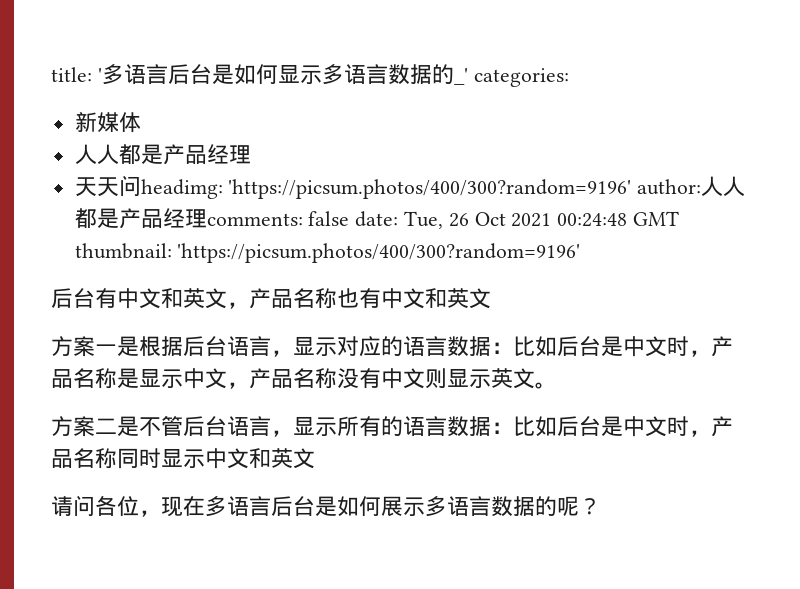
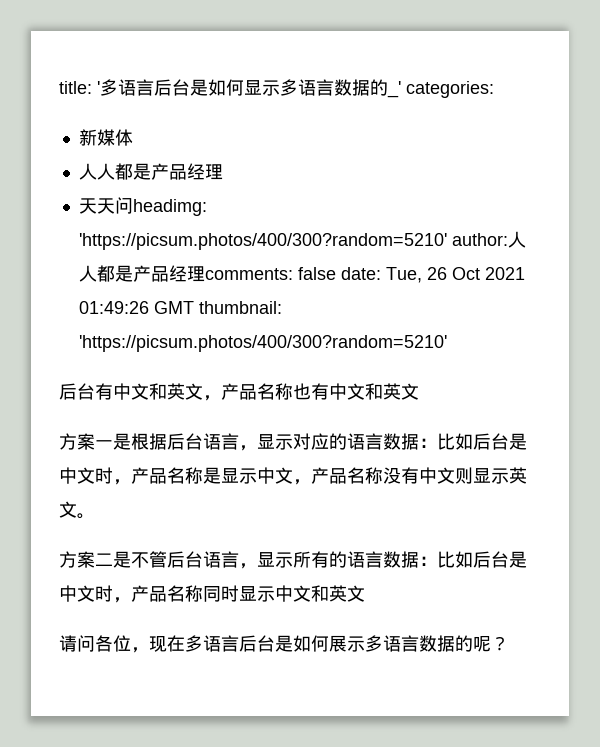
[228,179,632,199] 'https://picsum.photos/400/300?random=9196' -> [78,233,447,250] 'https://picsum.photos/400/300?random=5210'
[557,213,628,227] 00:24:48 -> [78,301,149,314] 01:49:26
[177,243,581,263] 'https://picsum.photos/400/300?random=9196' -> [78,335,447,352] 'https://picsum.photos/400/300?random=5210'

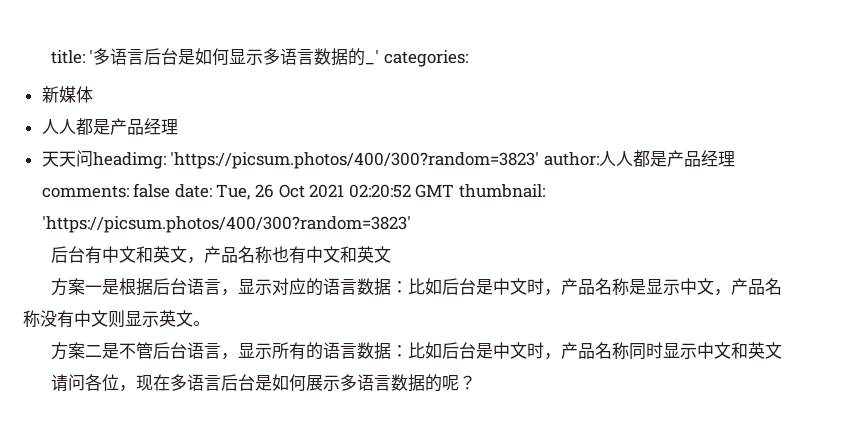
[78,233,447,250] 'https://picsum.photos/400/300?random=5210' -> [170,152,540,169] 'https://picsum.photos/400/300?random=3823'
[78,301,149,314] 01:49:26 -> [348,184,411,198] 02:20:52
[78,335,447,352] 'https://picsum.photos/400/300?random=5210' -> [41,216,411,233] 'https://picsum.photos/400/300?random=3823'

